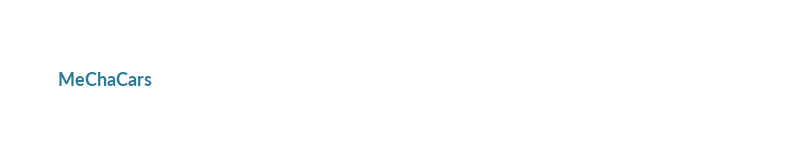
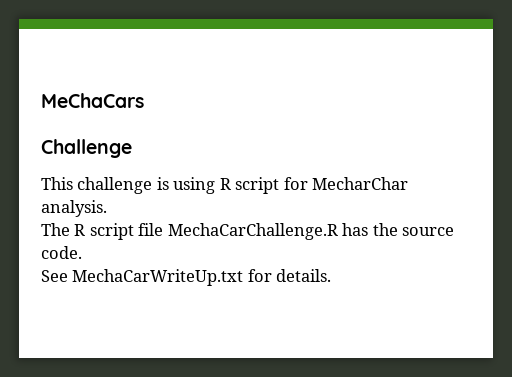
(152, 79) none -> [41,139,132,158] [41,177,409,194] [41,200,107,217] [41,223,455,240] [41,246,82,259] [41,269,332,286] // Challenge // This challenge is using R script for MecharChar analysis. // The R script file MechaCarChallenge.R has the source code. // See MechaCarWriteUp.txt for details.

